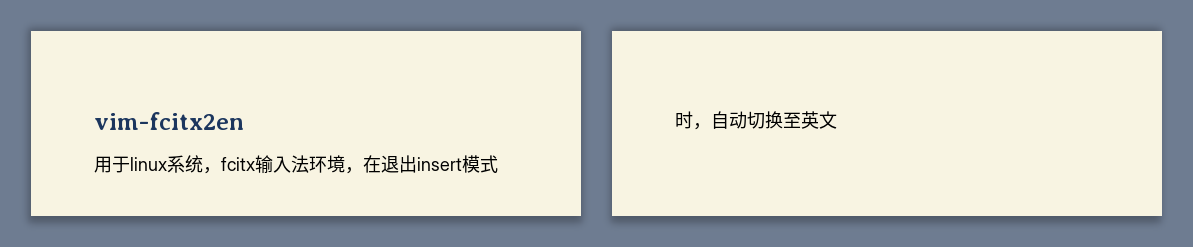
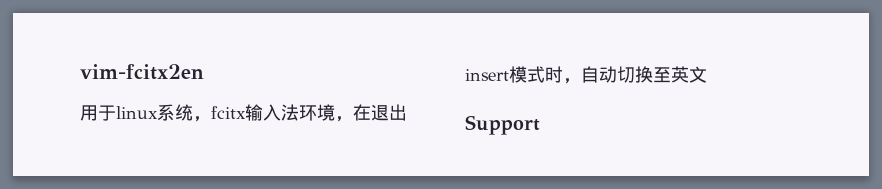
(837, 120) none -> [465,115,540,135] // Support

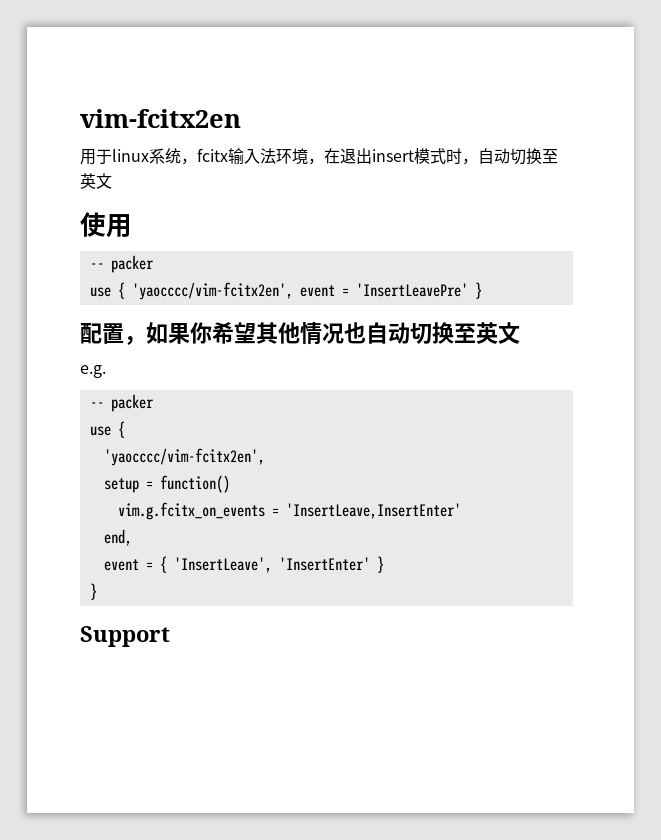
(707, 74) none -> [80,212,132,238] [89,255,154,273] [89,282,482,300] [80,322,520,345] [80,365,106,378] [89,394,154,412] [89,421,125,438] [103,448,265,466] [103,475,230,493] [117,502,461,520] [103,529,132,546] [103,556,384,573] [89,583,97,600] // 使用 // -- packer // use { 'yaocccc/vim-fcitx2en', event = 'InsertLeavePre' } // 配置，如果你希望其他情况也自动切换至英文 // e.g. // -- packer // use { // 'yaocccc/vim-fcitx2en', // setup = function() // vim.g.fcitx_on_events = 'InsertLeave,InsertEnter' // end, // event = { 'InsertLeave', 'InsertEnter' } // }

